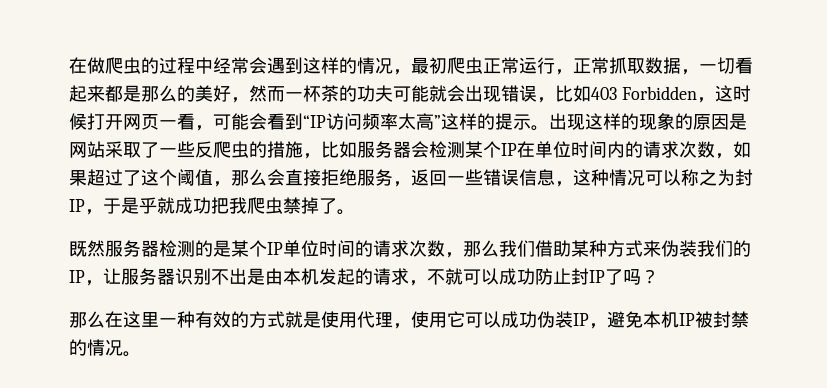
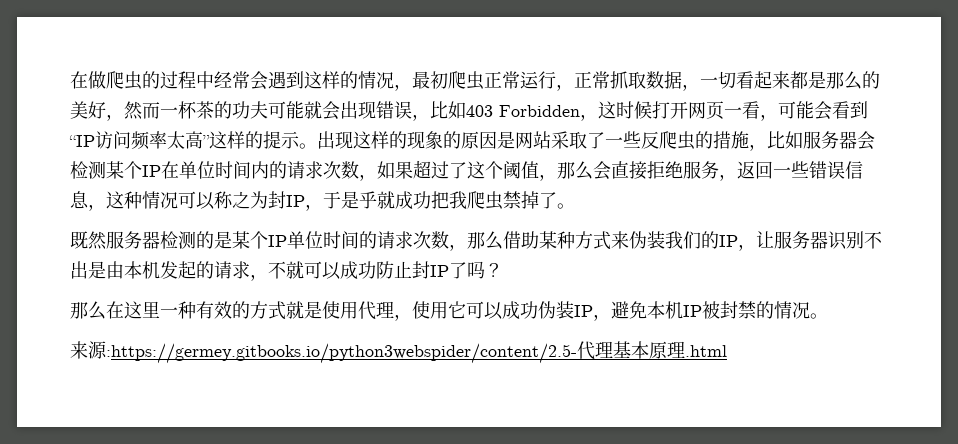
[499,240,535,257] 我们 -> (503, 240) none
(141, 354) none -> [70,341,727,364] // 来源:https://germey.gitbooks.io/python3webspider/content/2.5-代理基本原理.html

